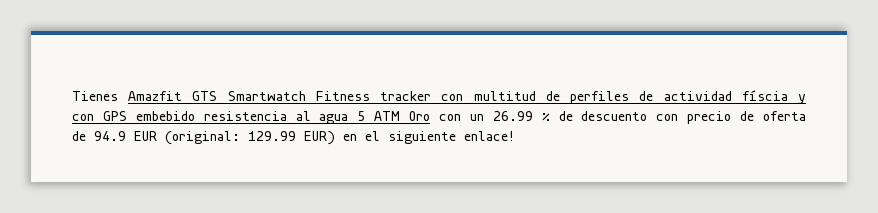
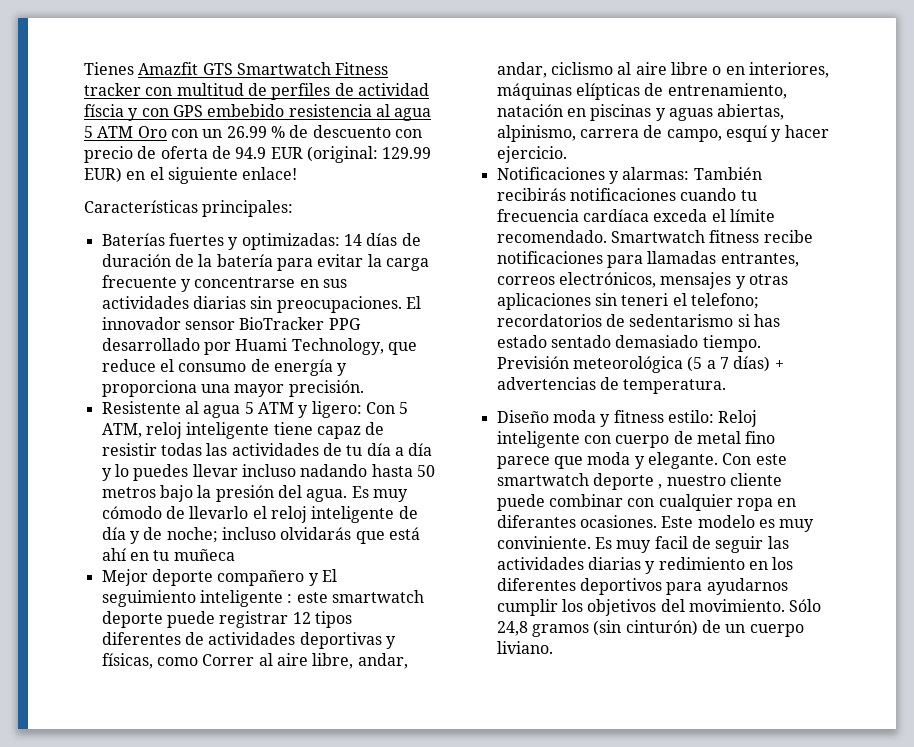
(515, 136) none -> [84,200,294,217] [101,233,421,250] [101,254,429,271] [101,275,347,292] [101,296,421,313] [101,317,361,330] [101,338,417,355] [101,359,348,376] [101,380,364,397] [101,401,409,418] [101,422,385,439] [101,443,433,456] [101,464,435,481] [101,485,408,502] [101,506,418,523] [101,527,420,544] [101,548,235,561] [101,569,337,586] [101,590,424,607] [101,611,352,628] [101,632,396,649] [101,653,408,669] [496,62,829,78] [496,83,787,100] [496,104,785,121] [496,125,829,142] [496,146,567,163] [496,167,762,184] [496,188,757,201] [496,209,775,222] [496,230,813,243] [496,251,799,268] [496,272,788,289] [496,293,759,310] [496,314,780,327] [496,335,761,352] [496,356,784,373] [496,377,727,394] [496,410,758,427] [496,431,776,448] [496,452,787,469] [496,473,782,490] [496,494,797,511] [496,515,815,532] [496,536,789,553] [496,557,794,574] [496,578,788,595] [496,599,822,616] [496,620,804,637] [496,641,553,654] // Características principales: // Baterías fuertes y optimizadas: 14 días de duración de la batería para evitar la carga frecuente y concentrarse en sus actividades diarias sin preocupaciones. El innovador sensor BioTracker PPG desarrollado por Huami Technology, que reduce el consumo de energía y proporciona una mayor precisión. // Resistente al agua 5 ATM y ligero: Con 5 ATM, reloj inteligente tiene capaz de resistir todas las actividades de tu día a día y lo puedes llevar incluso nadando hasta 50 metros bajo la presión del agua. Es muy cómodo de llevarlo el reloj inteligente de día y de noche; incluso olvidarás que está ahí en tu muñeca // Mejor deporte compañero y El seguimiento inteligente : este smartwatch deporte puede registrar 12 tipos diferentes de actividades deportivas y físicas, como Correr al aire libre, andar, andar, ciclismo al aire libre o en interiores, máquinas elípticas de entrenamiento, natación en piscinas y aguas abiertas, alpinismo, carrera de campo, esquí y hacer ejercicio. // Notificaciones y alarmas: También recibirás notificaciones cuando tu frecuencia cardíaca exceda el límite recomendado. Smartwatch fitness recibe notificaciones para llamadas entrantes, correos electrónicos, mensajes y otras aplicaciones sin teneri el telefono; recordatorios de sedentarismo si has estado sentado demasiado tiempo. Previsión meteorológica (5 a 7 días) + advertencias de temperatura. // Diseño moda y fitness estilo: Reloj inteligente con cuerpo de metal fino parece que moda y elegante. Con este smartwatch deporte , nuestro cliente puede combinar con cualquier ropa en diferantes ocasiones. Este modelo es muy conviniente. Es muy facil de seguir las actividades diarias y redimiento en los diferentes deportivos para ayudarnos cumplir los objetivos del movimiento. Sólo 24,8 gramos (sin cinturón) de un cuerpo liviano.

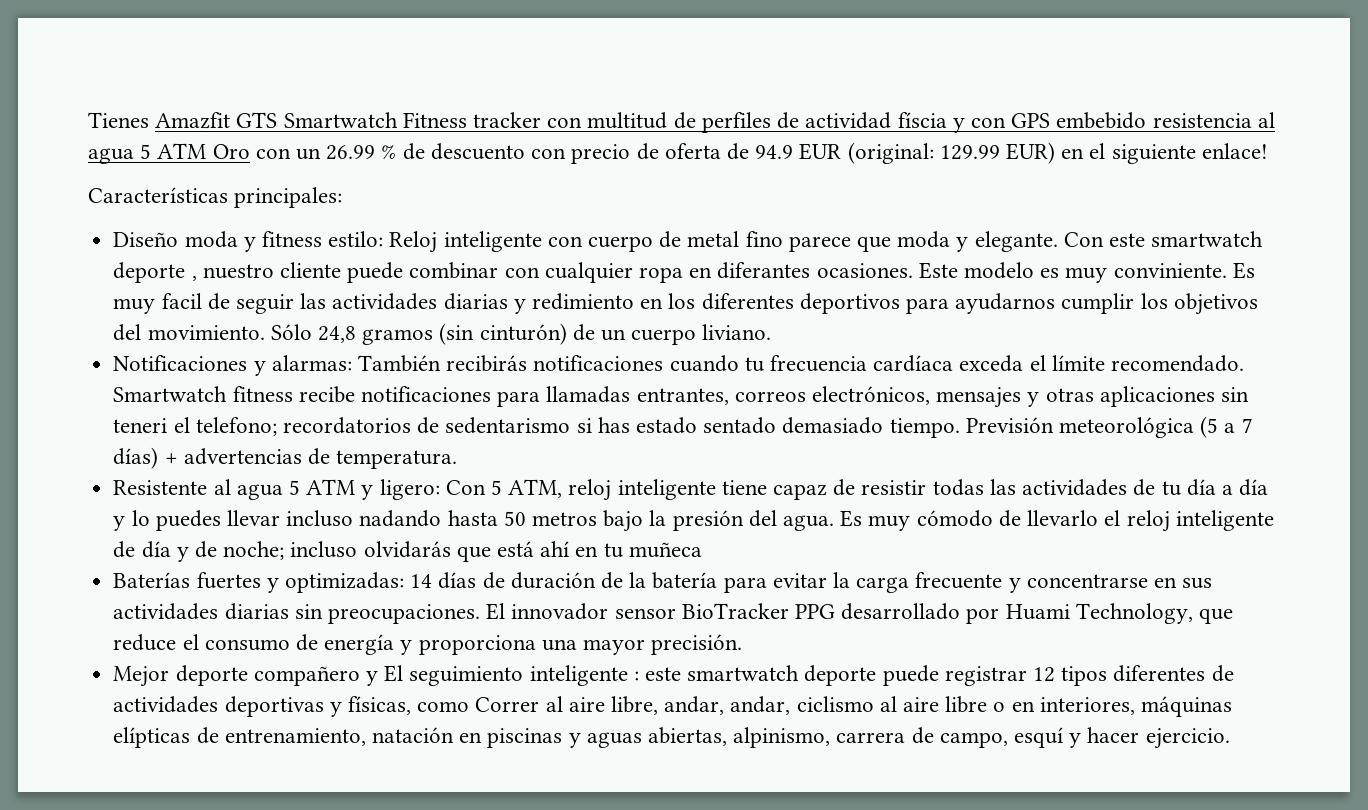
[101,233,421,250] [101,254,429,271] [101,275,347,292] [101,296,421,313] [101,317,361,330] [101,338,417,355] [101,359,348,376] [101,380,364,397] [101,401,409,418] [101,422,385,439] [101,443,433,456] [101,464,435,481] [101,485,408,502] [101,506,418,523] [101,527,420,544] [101,548,235,561] [101,569,337,586] [101,590,424,607] [101,611,352,628] [101,632,396,649] [101,653,408,669] [496,62,829,78] [496,83,787,100] [496,104,785,121] [496,125,829,142] [496,146,567,163] [496,167,762,184] [496,188,757,201] [496,209,775,222] [496,230,813,243] [496,251,799,268] [496,272,788,289] [496,293,759,310] [496,314,780,327] [496,335,761,352] [496,356,784,373] [496,377,727,394] // Baterías fuertes y optimizadas: 14 días de duración de la batería para evitar la carga frecuente y concentrarse en sus actividades diarias sin preocupaciones. El innovador sensor BioTracker PPG desarrollado por Huami Technology, que reduce el consumo de energía y proporciona una mayor precisión. // Resistente al agua 5 ATM y ligero: Con 5 ATM, reloj inteligente tiene capaz de resistir todas las actividades de tu día a día y lo puedes llevar incluso nadando hasta 50 metros bajo la presión del agua. Es muy cómodo de llevarlo el reloj inteligente de día y de noche; incluso olvidarás que está ahí en tu muñeca // Mejor deporte compañero y El seguimiento inteligente : este smartwatch deporte puede registrar 12 tipos diferentes de actividades deportivas y físicas, como Correr al aire libre, andar, andar, ciclismo al aire libre o en interiores, máquinas elípticas de entrenamiento, natación en piscinas y aguas abiertas, alpinismo, carrera de campo, esquí y hacer ejercicio. // Notificaciones y alarmas: También recibirás notificaciones cuando tu frecuencia cardíaca exceda el límite recomendado. Smartwatch fitness recibe notificaciones para llamadas entrantes, correos electrónicos, mensajes y otras aplicaciones sin teneri el telefono; recordatorios de sedentarismo si has estado sentado demasiado tiempo. Previsión meteorológica (5 a 7 días) + advertencias de temperatura. -> (343, 197) none
(553, 647) none -> [113,355,1245,376] [113,386,1250,408] [113,416,1253,438] [113,447,458,469] [113,479,1269,501] [113,510,1274,532] [113,541,702,562] [113,572,1213,593] [113,603,1234,624] [113,634,743,655] [113,665,1234,687] [113,696,1233,717] [113,727,1230,749] // Notificaciones y alarmas: También recibirás notificaciones cuando tu frecuencia cardíaca exceda el límite recomendado. Smartwatch fitness recibe notificaciones para llamadas entrantes, correos electrónicos, mensajes y otras aplicaciones sin teneri el telefono; recordatorios de sedentarismo si has estado sentado demasiado tiempo. Previsión meteorológica (5 a 7 días) + advertencias de temperatura. // Resistente al agua 5 ATM y ligero: Con 5 ATM, reloj inteligente tiene capaz de resistir todas las actividades de tu día a día y lo puedes llevar incluso nadando hasta 50 metros bajo la presión del agua. Es muy cómodo de llevarlo el reloj inteligente de día y de noche; incluso olvidarás que está ahí en tu muñeca // Baterías fuertes y optimizadas: 14 días de duración de la batería para evitar la carga frecuente y concentrarse en sus actividades diarias sin preocupaciones. El innovador sensor BioTracker PPG desarrollado por Huami Technology, que reduce el consumo de energía y proporciona una mayor precisión. // Mejor deporte compañero y El seguimiento inteligente : este smartwatch deporte puede registrar 12 tipos diferentes de actividades deportivas y físicas, como Correr al aire libre, andar, andar, ciclismo al aire libre o en interiores, máquinas elípticas de entrenamiento, natación en piscinas y aguas abiertas, alpinismo, carrera de campo, esquí y hacer ejercicio.

